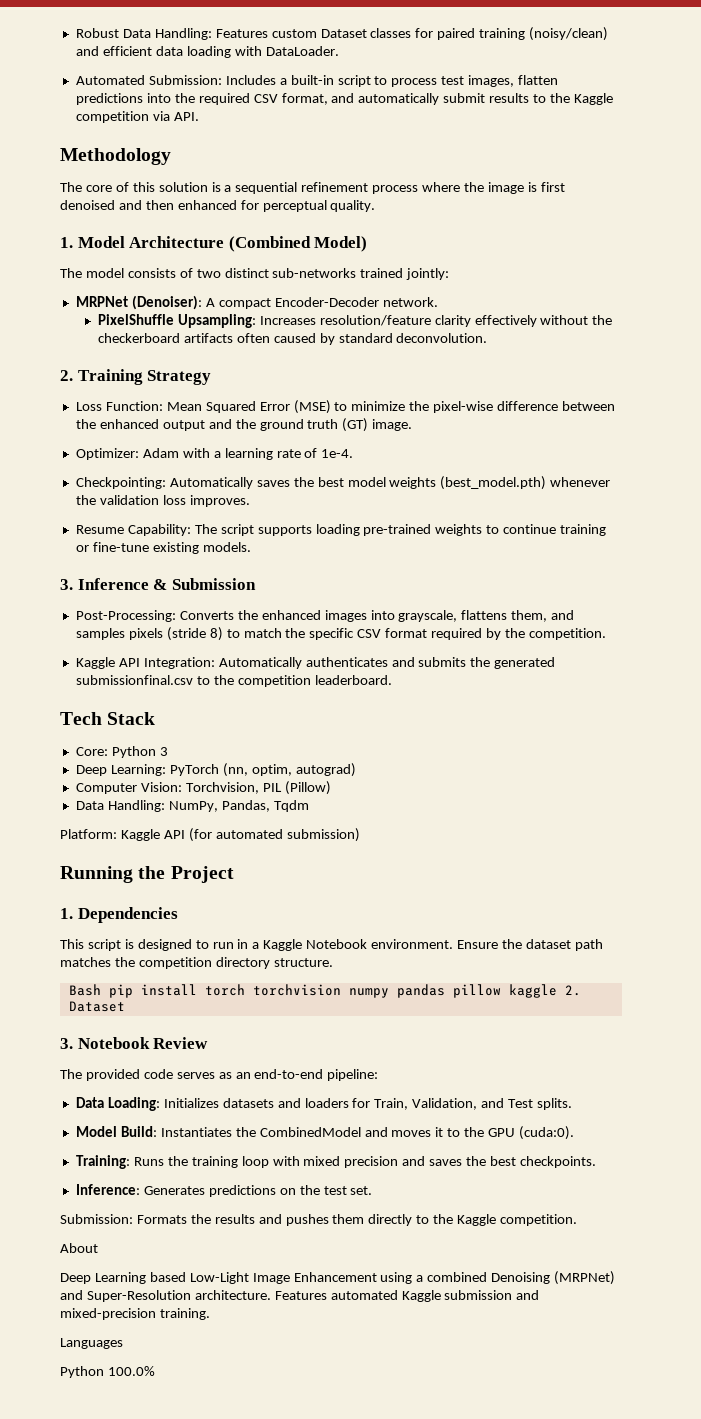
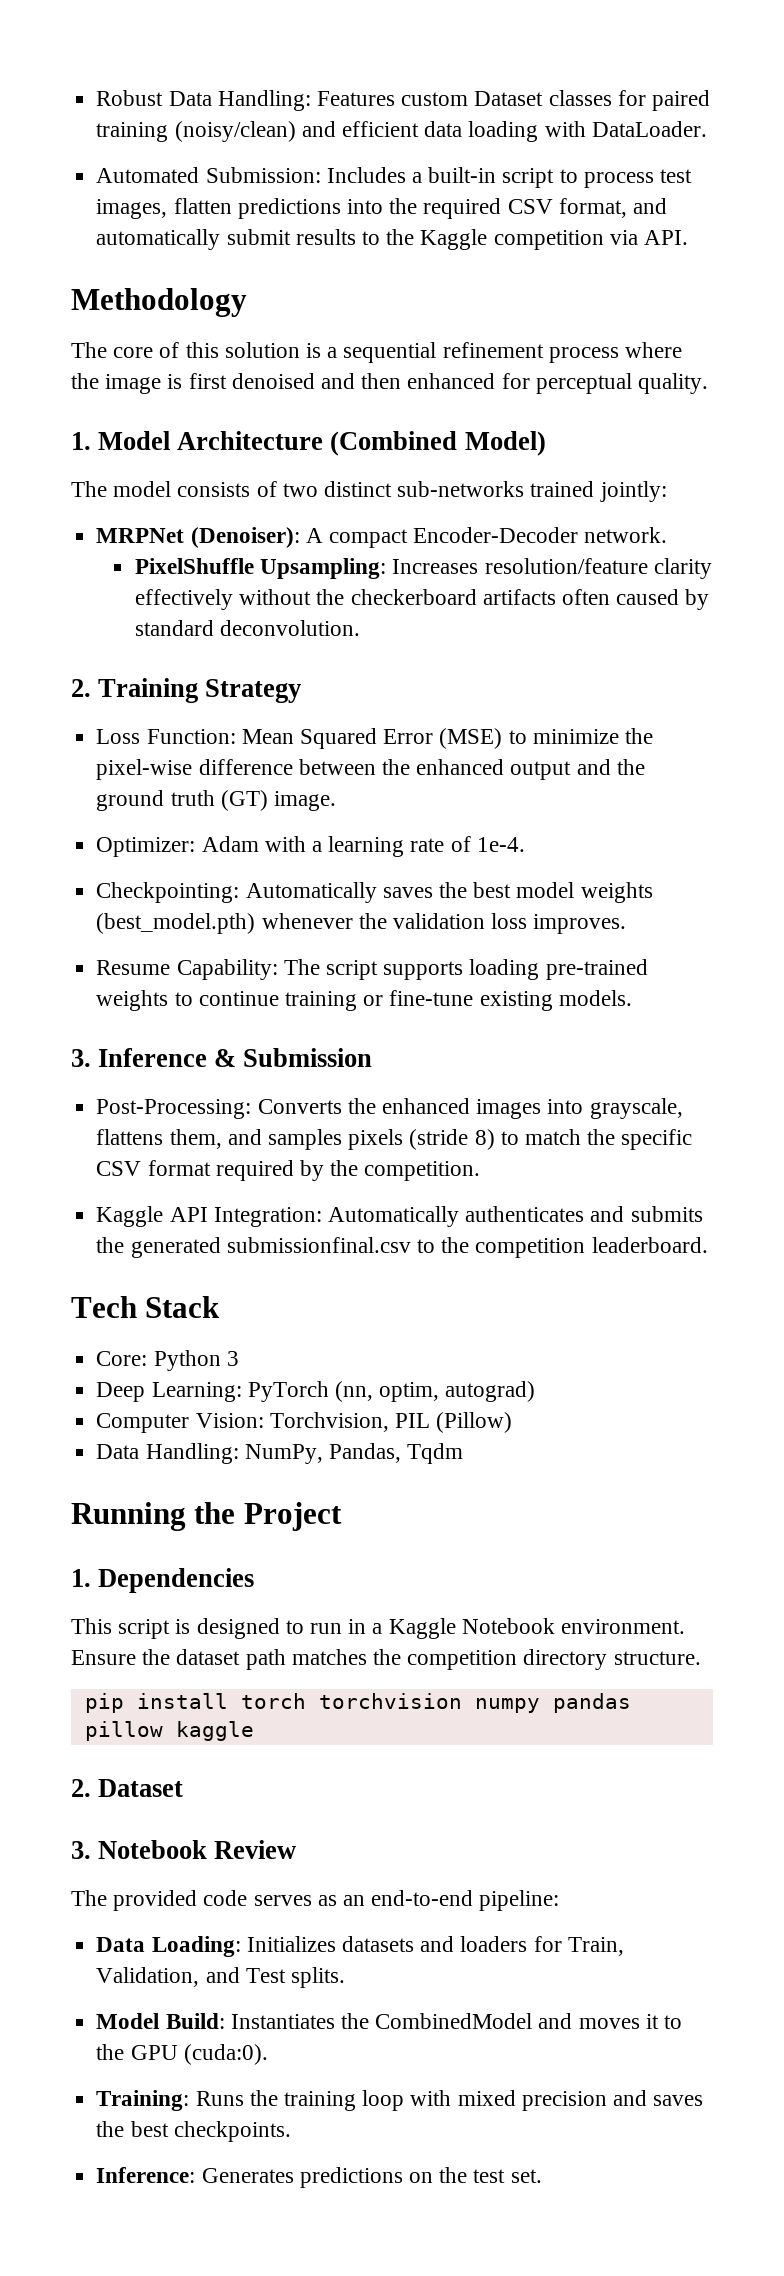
[60,828,360,842] // Platform: Kaggle API (for automated submission) -> (464, 1453) none
[68,984,101,996] Bash -> (701, 1658) none
(557, 991) none -> (254, 1731) //
[60,1214,578,1226] [60,1243,98,1253] [60,1271,616,1285] [60,1290,540,1302] [60,1308,210,1320] [60,1338,123,1349] [60,1366,155,1378] // Submission: Formats the results and pushes them directly to the Kaggle competition. // About // Deep Learning based Low-Light Image Enhancement using a combined Denoising (MRPNet) and Super-Resolution architecture. Features automated Kaggle submission and mixed-precision training. // Languages // Python 100.0% -> (542, 2176) none

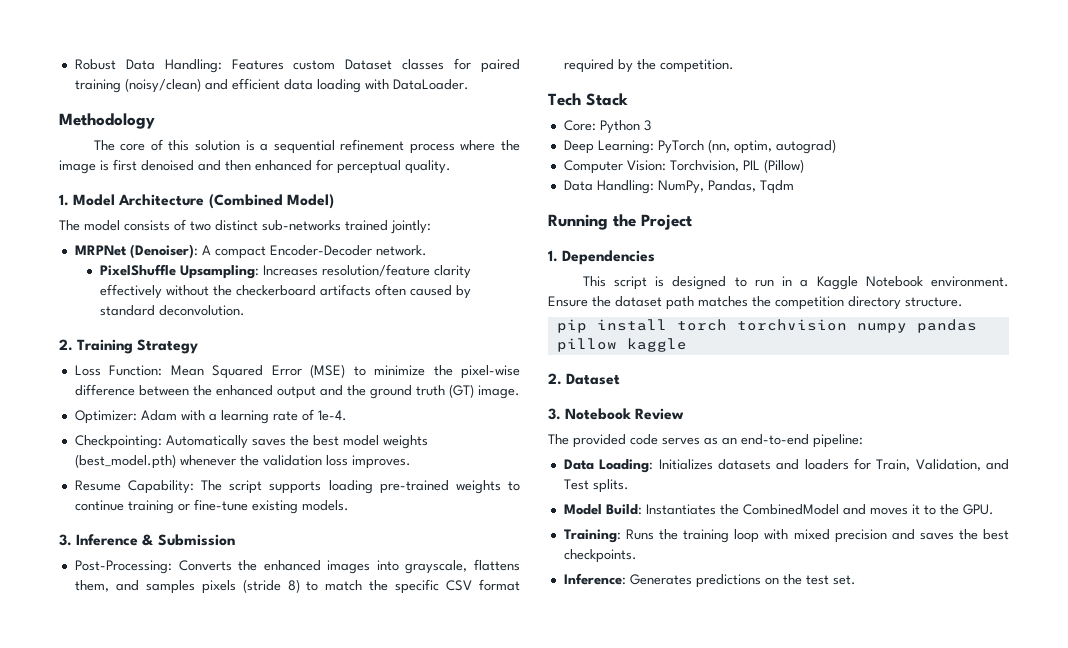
[96,167,692,188] [96,198,667,219] [96,229,688,250] // Automated Submission: Includes a built-in script to process test images, flatten predictions into the required CSV format, and automatically submit results to the Kaggle competition via API. -> (469, 84) none
[96,1206,703,1227] [96,1237,708,1258] // Kaggle API Integration: Automatically authenticates and submits the generated submissionfinal.csv to the competition leaderboard. -> (734, 66) none
[130,2044,268,2065] GPU (cuda:0). -> [962,504,994,515] GPU.

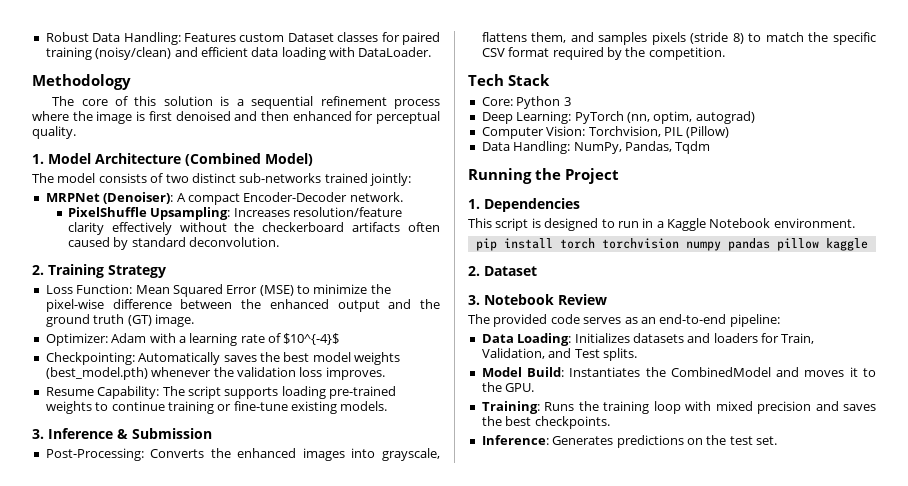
[317,410,347,421] 1e-4. -> [283,333,340,345] $10^{-4}$
[548,296,963,310] Ensure the dataset path matches the competition directory structure. -> (855, 223) none

